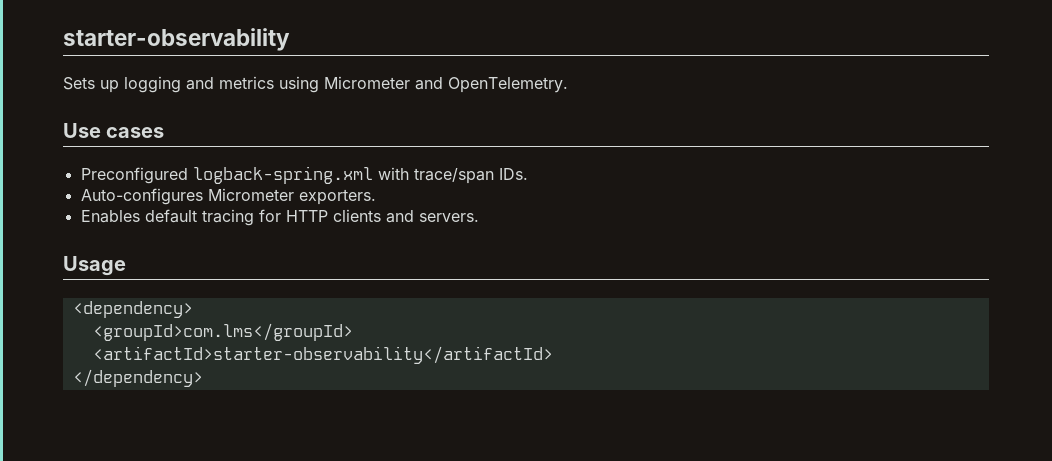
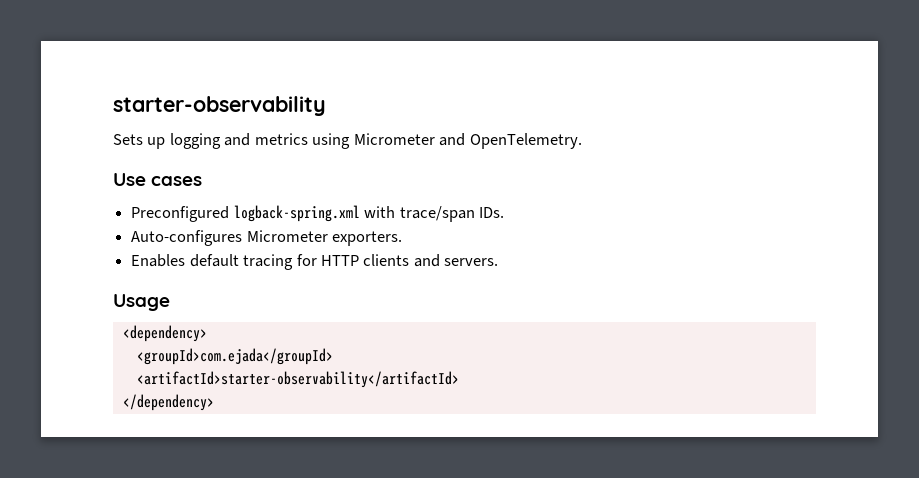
[92,323,353,341] <groupId>com.lms</groupId> -> [136,348,333,365] <groupId>com.ejada</groupId>

